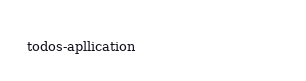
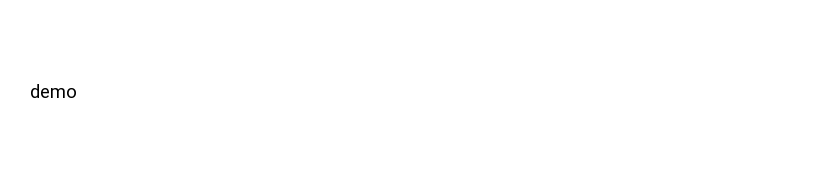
[27,41,136,54] todos-apllication -> [30,84,77,98] demo

